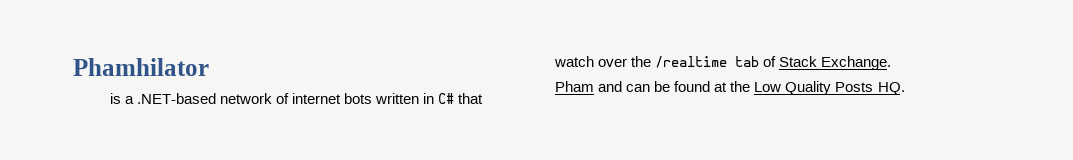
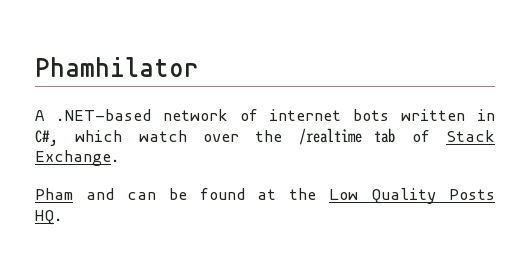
[109,93,134,104] is a -> [35,110,45,121] A
[438,93,484,104] C# that -> [35,130,123,146] C#, which

